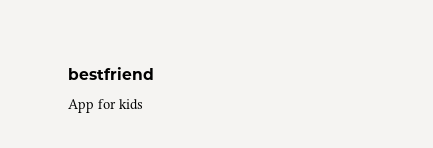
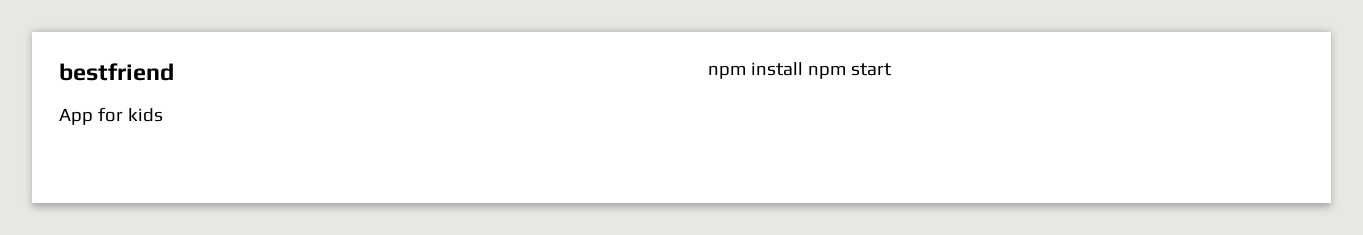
(143, 104) none -> [708,62,892,79] // npm install npm start

